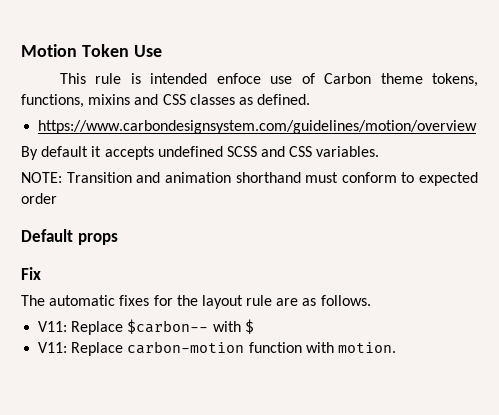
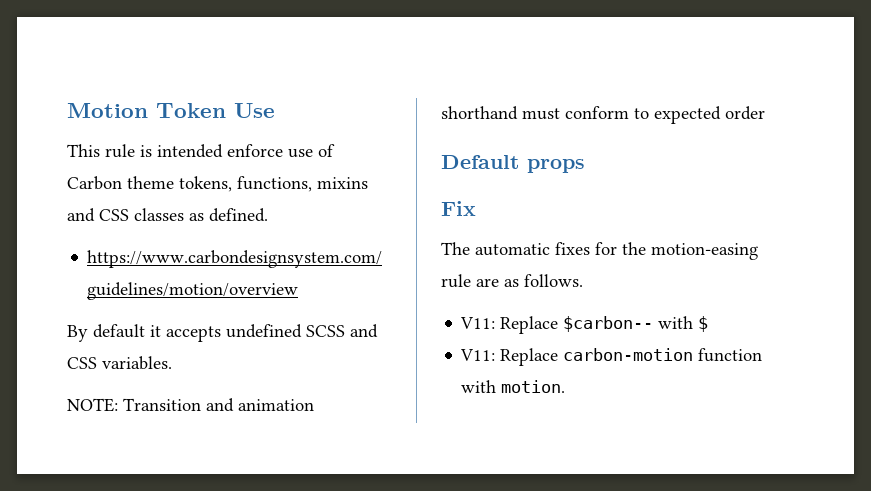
[216,73,261,84] enfoce -> [227,144,283,157] enforce
[201,295,243,309] layout -> [651,243,758,260] motion-easing

